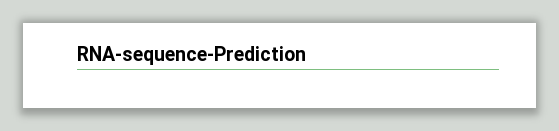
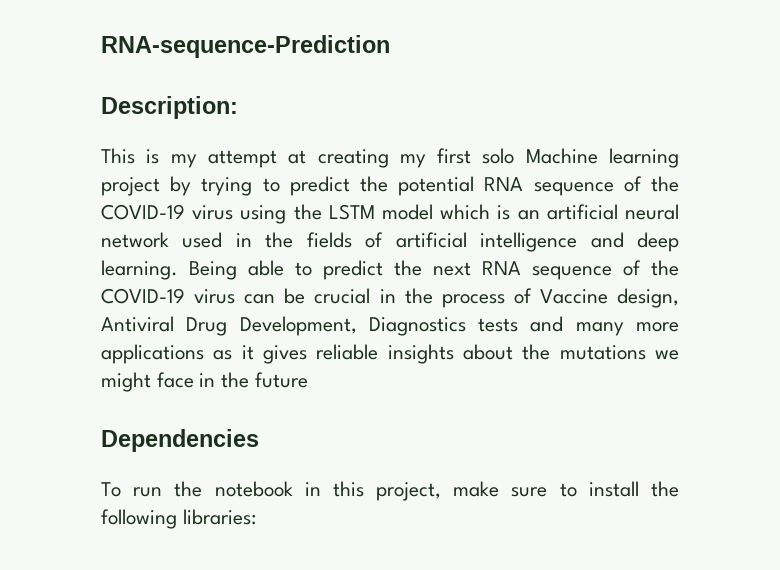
(306, 55) none -> [101,96,238,119] [101,148,679,168] [101,176,679,196] [101,204,679,224] [101,232,679,252] [101,260,679,280] [101,288,680,308] [101,316,679,336] [101,344,679,364] [101,372,308,392] [101,429,259,452] [101,481,679,501] [101,509,256,529] // Description: // This is my attempt at creating my first solo Machine learning project by trying to predict the potential RNA sequence of the COVID-19 virus using the LSTM model which is an artificial neural network used in the fields of artificial intelligence and deep learning. Being able to predict the next RNA sequence of the COVID-19 virus can be crucial in the process of Vaccine design, Antiviral Drug Development, Diagnostics tests and many more applications as it gives reliable insights about the mutations we might face in the future // Dependencies // To run the notebook in this project, make sure to install the following libraries:

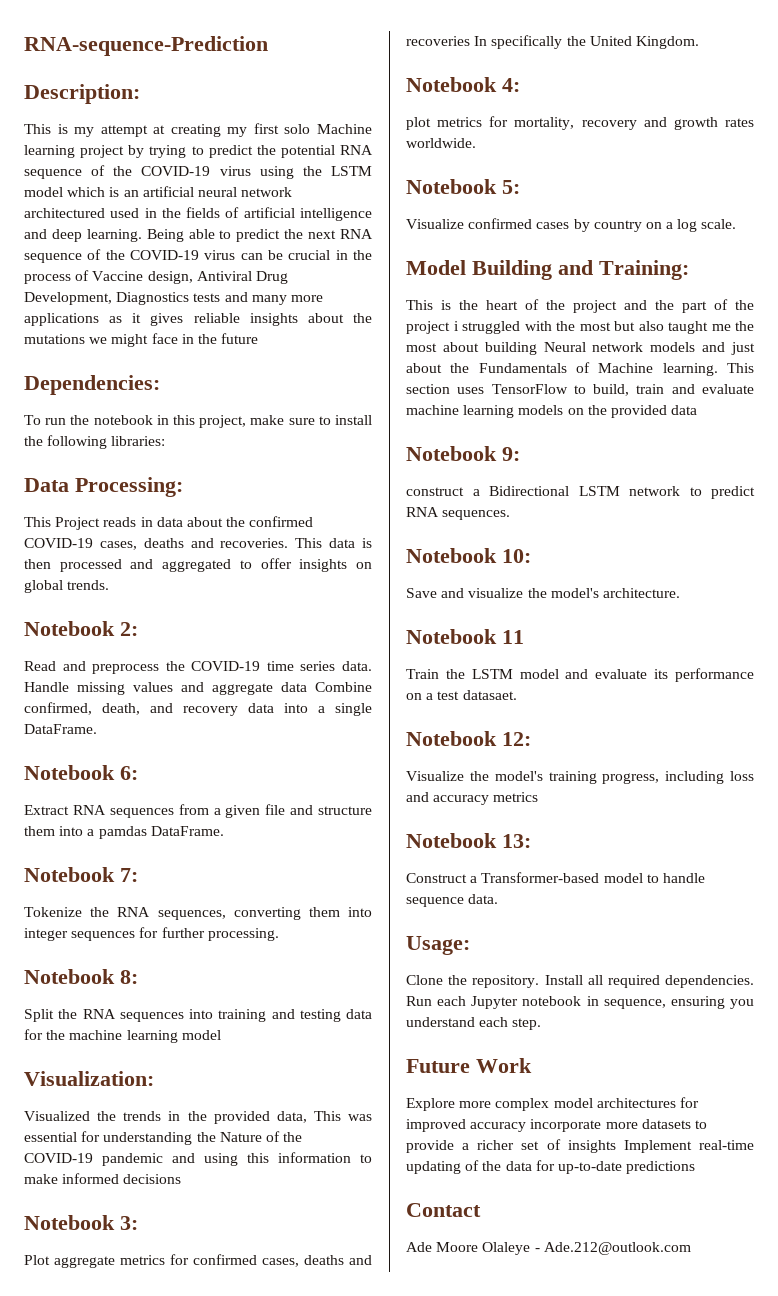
(169, 240) none -> [24,208,105,218] architectured
[101,429,259,452] Dependencies -> [24,375,160,395] Dependencies:
(256, 517) none -> [24,477,183,497] [24,516,314,530] [24,538,372,550] [24,558,372,572] [24,580,110,593] [24,621,138,636] [24,661,372,674] [24,682,372,695] [24,702,372,716] [24,724,97,734] [24,765,138,780] [24,804,372,818] [24,826,224,839] [24,867,138,882] [24,907,372,920] [24,927,279,941] [24,969,138,984] [24,1009,372,1022] [24,1029,221,1043] [24,1071,154,1086] [24,1111,372,1124] [24,1131,303,1145] [24,1152,372,1166] [24,1173,182,1184] [24,1215,138,1230] [24,1254,372,1268] [406,35,699,49] [406,77,520,92] [406,116,754,130] [406,138,476,148] [406,179,520,194] [406,218,737,232] [406,260,689,280] [406,299,754,313] [406,321,754,334] [406,342,755,355] [406,362,754,376] [406,384,754,396] [406,405,698,418] [406,446,520,461] [406,486,755,499] [406,507,511,520] [406,548,531,563] [406,588,680,598] [406,629,524,644] [406,668,754,682] [406,690,517,700] [406,731,531,746] [406,771,754,784] [406,792,539,805] [406,833,531,848] [406,872,705,883] [406,894,499,907] [406,936,470,955] [406,975,754,988] [406,996,754,1009] [406,1017,542,1030] [406,1058,532,1073] [406,1097,699,1111] [406,1119,707,1132] [406,1139,754,1153] [406,1160,696,1174] [406,1203,481,1217] [406,1242,691,1255] // Data Processing: // This Project reads in data about the confirmed COVID-19 cases, deaths and recoveries. This data is then processed and aggregated to offer insights on global trends. // Notebook 2: // Read and preprocess the COVID-19 time series data. Handle missing values and aggregate data Combine confirmed, death, and recovery data into a single DataFrame. // Notebook 6: // Extract RNA sequences from a given file and structure them into a pamdas DataFrame. // Notebook 7: // Tokenize the RNA sequences, converting them into integer sequences for further processing. // Notebook 8: // Split the RNA sequences into training and testing data for the machine learning model // Visualization: // Visualized the trends in the provided data, This was essential for understanding the Nature of the COVID-19 pandemic and using this information to make informed decisions // Notebook 3: // Plot aggregate metrics for confirmed cases, deaths and recoveries In specifically the United Kingdom. // Notebook 4: // plot metrics for mortality, recovery and growth rates worldwide. // Notebook 5: // Visualize confirmed cases by country on a log scale. // Model Building and Training: // This is the heart of the project and the part of the project i struggled with the most but also taught me the most about building Neural network models and just about the Fundamentals of Machine learning. This section uses TensorFlow to build, train and evaluate machine learning models on the provided data // Notebook 9: // construct a Bidirectional LSTM network to predict RNA sequences. // Notebook 10: // Save and visualize the model's architecture. // Notebook 11 // Train the LSTM model and evaluate its performance on a test datasaet. // Notebook 12: // Visualize the model's training progress, including loss and accuracy metrics // Notebook 13: // Construct a Transformer-based model to handle sequence data. // Usage: // Clone the repository. Install all required dependencies. Run each Jupyter notebook in sequence, ensuring you understand each step. // Future Work // Explore more complex model architectures for improved accuracy incorporate more datasets to provide a richer set of insights Implement real-time updating of the data for up-to-date predictions // Contact // Ade Moore Olaleye - Ade.212@outlook.com

